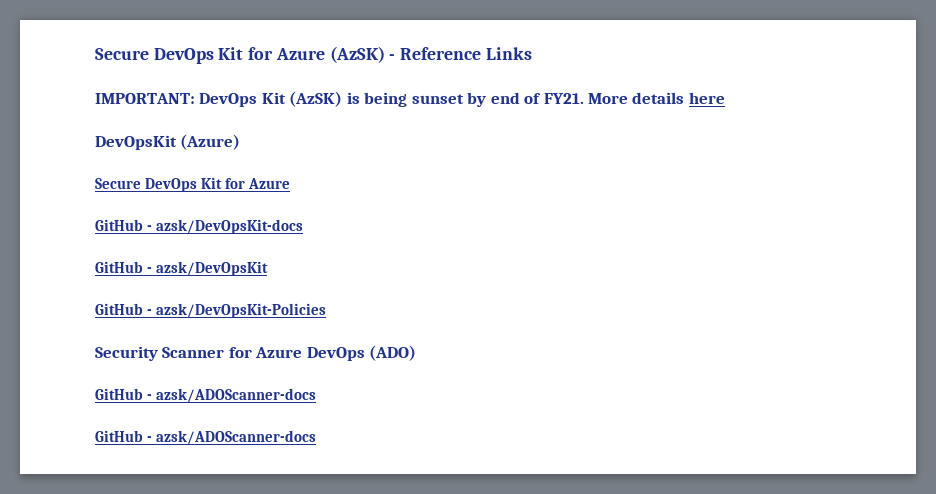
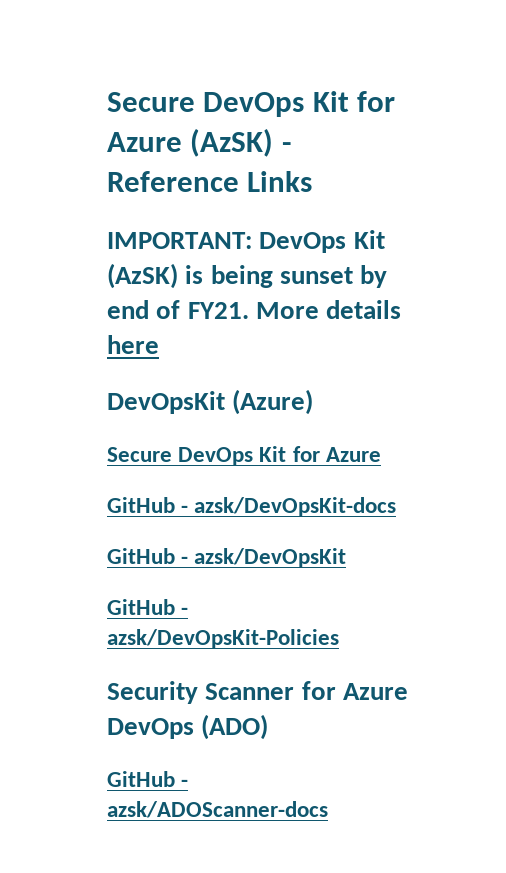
[95,430,317,445] // GitHub - azsk/ADOScanner-docs -> (328, 809) none

